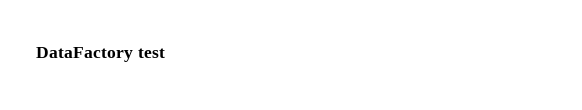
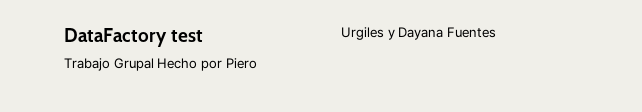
(165, 53) none -> [64,58,257,71] [341,27,496,40] // Trabajo Grupal Hecho por Piero Urgiles y Dayana Fuentes

